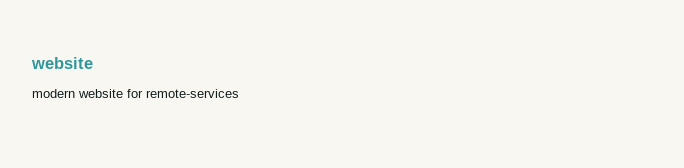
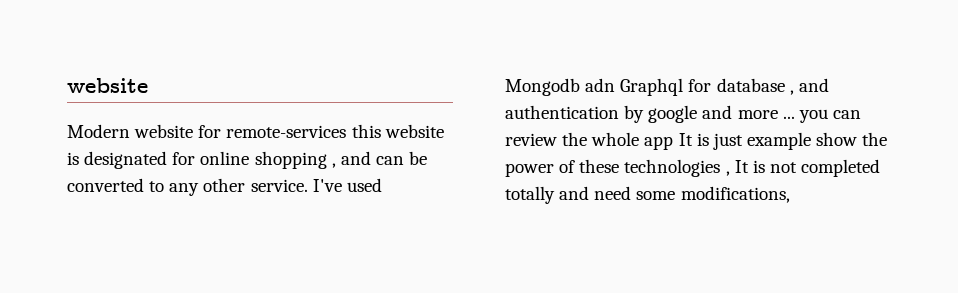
[32,89,75,98] modern -> [67,124,130,138] Modern
(239, 93) none -> [351,124,444,138] [67,151,428,169] [67,178,382,196] [505,78,829,96] [505,105,861,123] [505,132,888,150] [505,159,881,177] [505,186,790,204] this website is designated for online shopping , and can be converted to any other service. I've used Mongodb adn Graphql for database , and authentication by google and more ... you can review the whole app It is just example show the power of these technologies , It is not completed totally and need some modifications,

